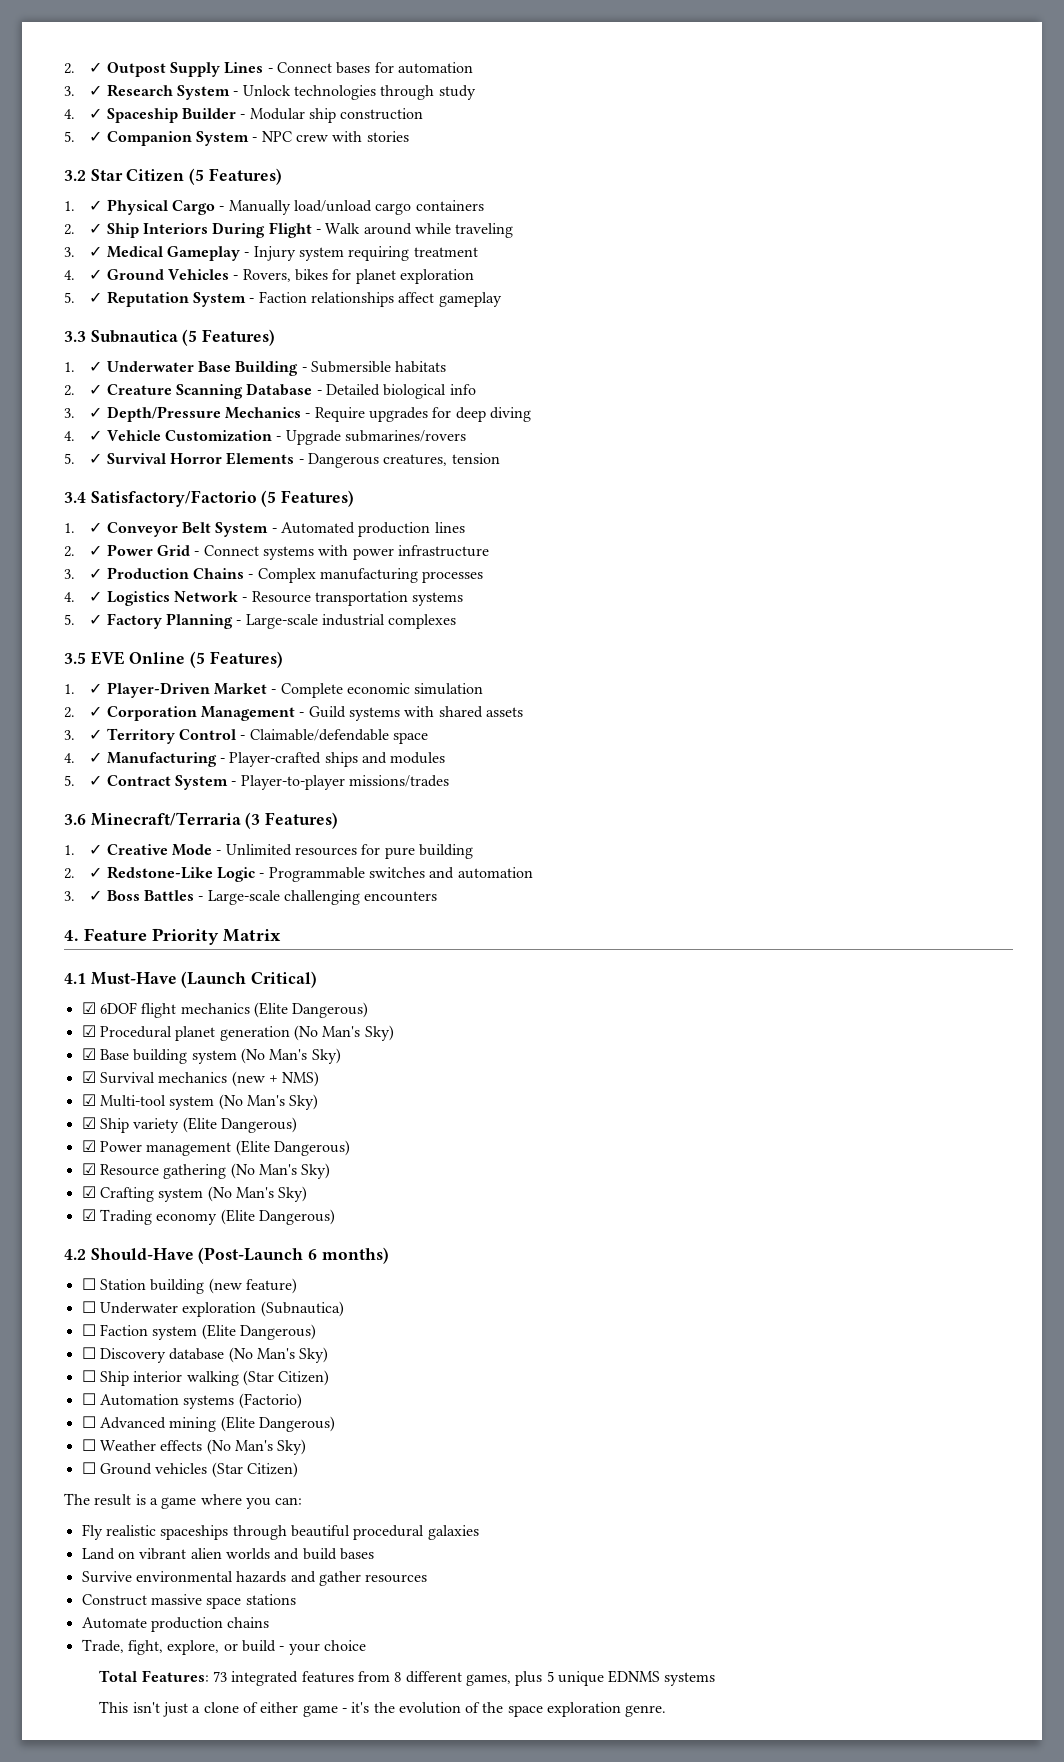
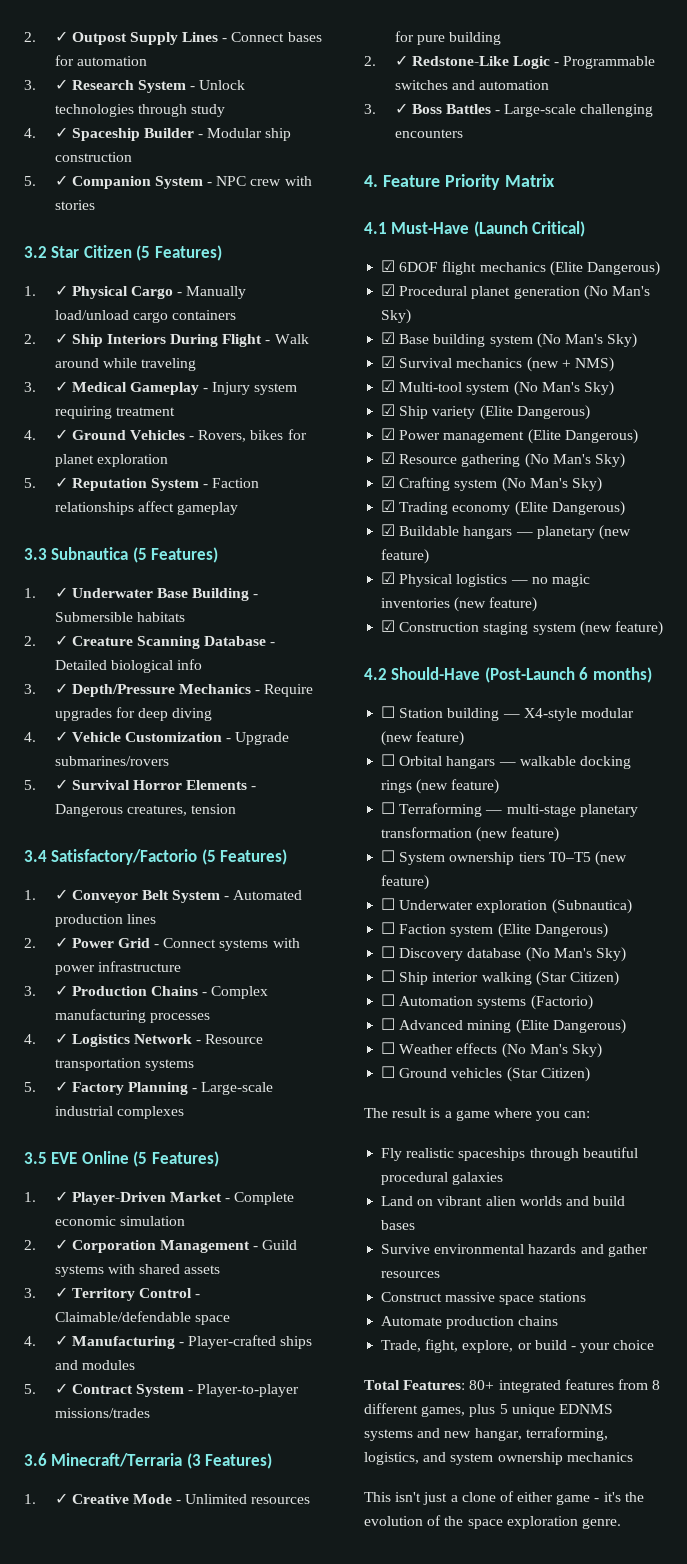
(335, 1217) none -> [381,524,631,540] [381,549,430,564] [381,572,590,587] [381,597,538,612] [381,620,663,636] // ☑ Buildable hangars — planetary (new feature) // ☑ Physical logistics — no magic inventories (new feature) // ☑ Construction staging system (new feature)
(205, 1286) none -> [502,708,634,721] [381,731,465,746] [381,754,631,769] [381,779,500,794] [381,802,638,817] [381,827,560,842] [381,850,591,865] — X4-style modular (new feature) // ☐ Orbital hangars — walkable docking rings (new feature) // ☐ Terraforming — multi-stage planetary transformation (new feature) // ☐ System ownership tiers T0–T5
[212,1671,227,1682] 73 -> [469,1380,495,1390] 80+
(716, 1679) none -> [417,1427,608,1441] [364,1452,633,1465] and new hangar, terraforming, logistics, and system ownership mechanics

